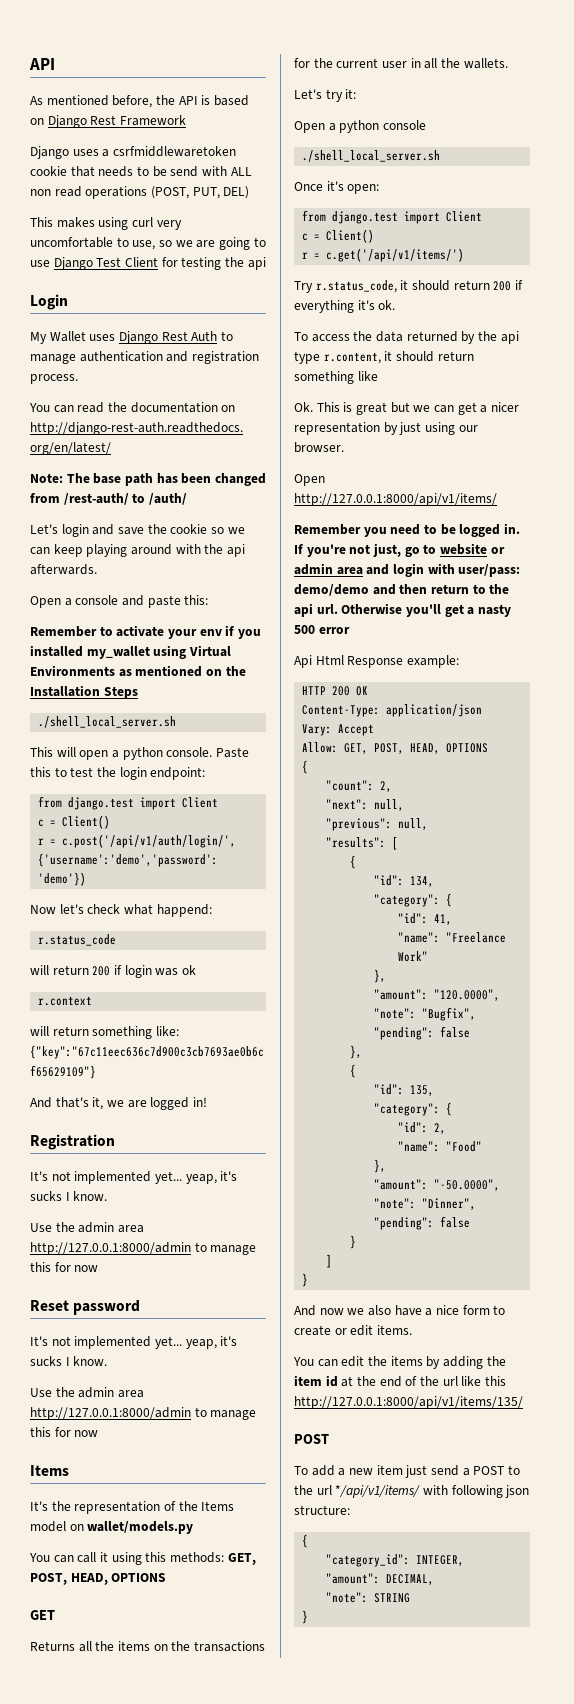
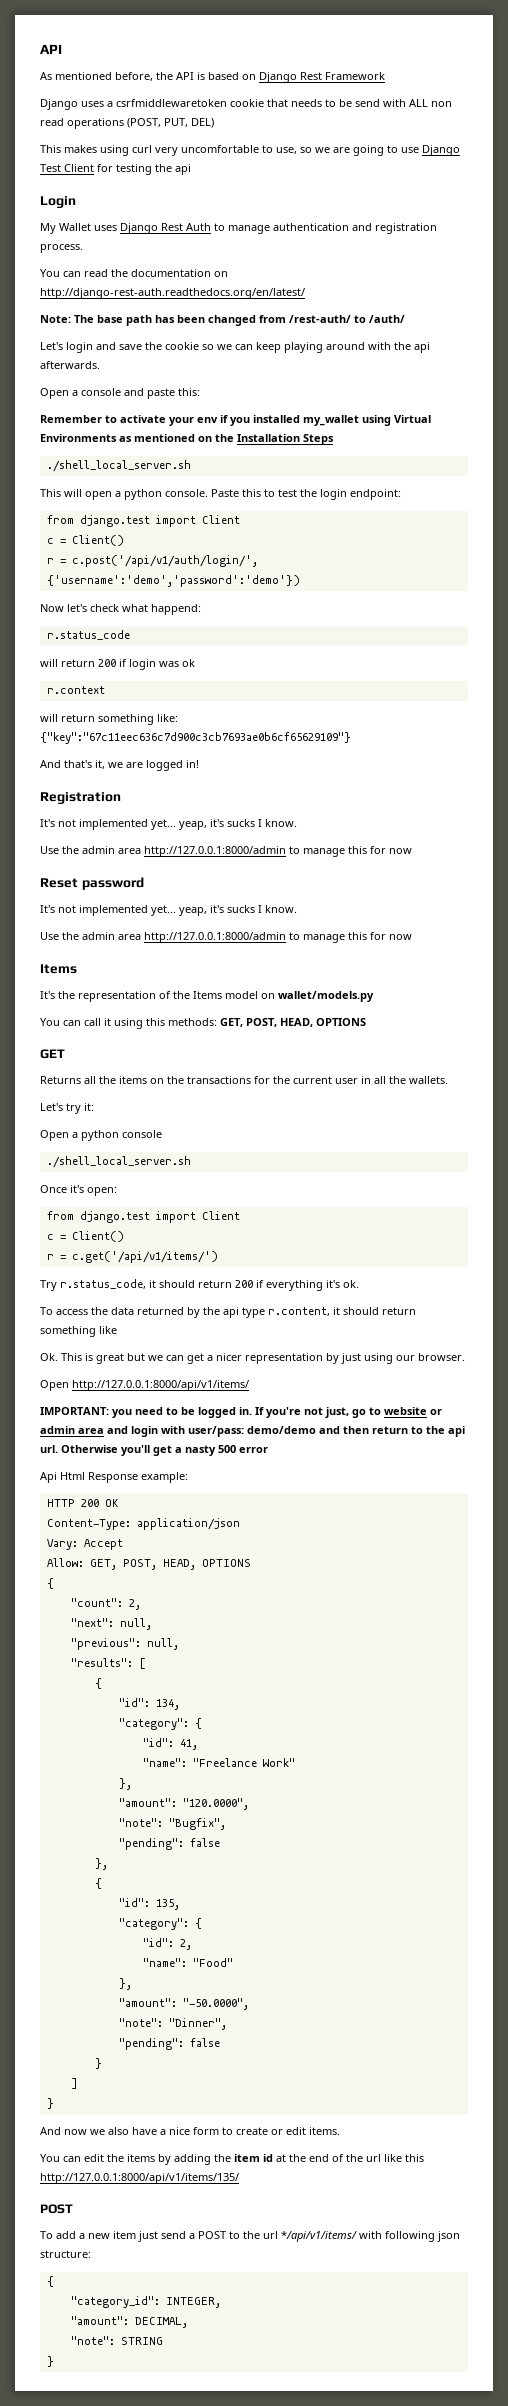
[294,524,361,535] Remember -> [40,1407,109,1415] IMPORTANT:

